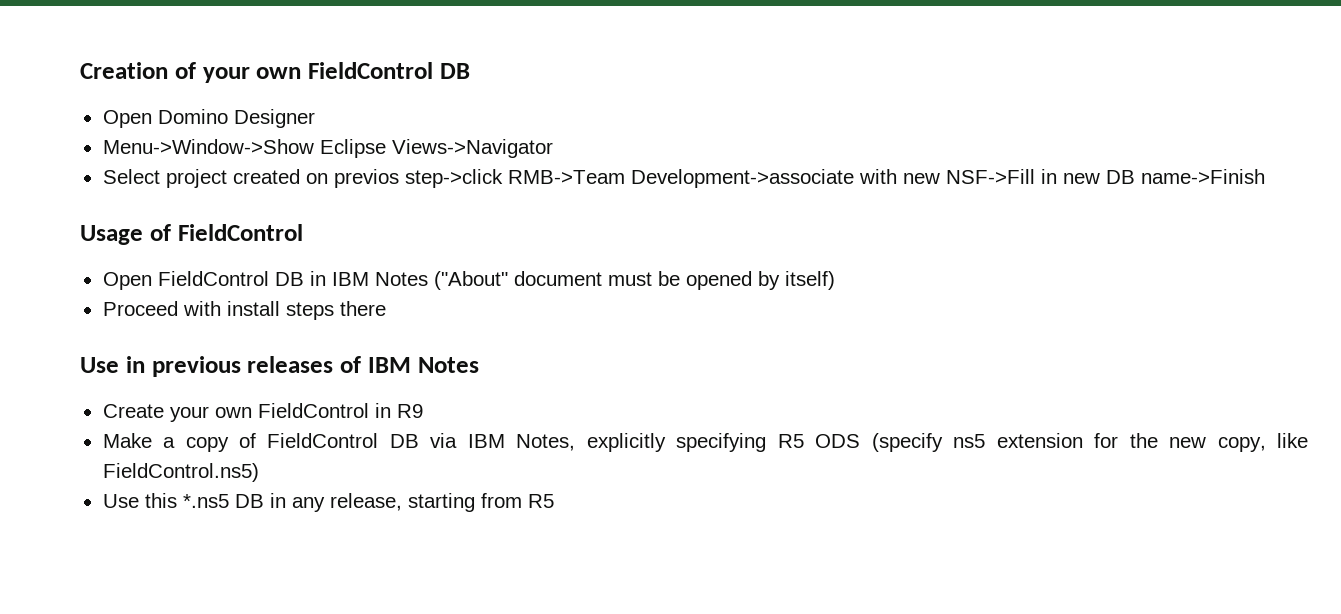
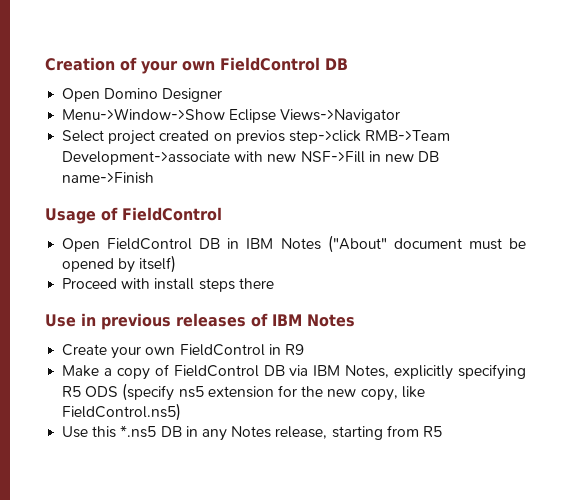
(325, 504) none -> [231,426,272,438] Notes

